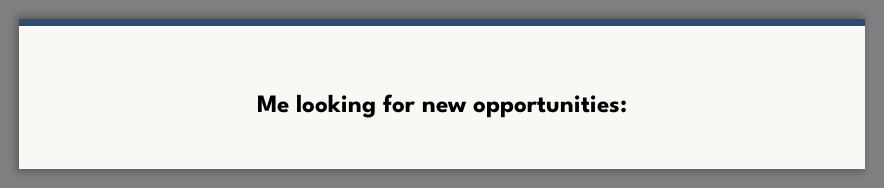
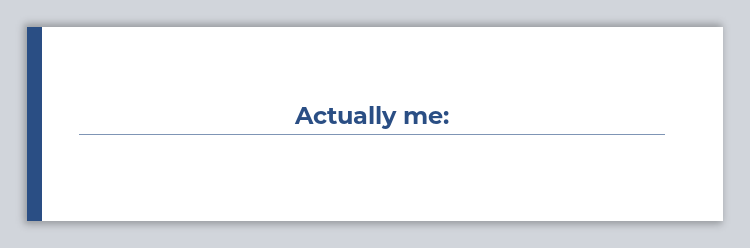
[257,94,627,118] Me looking for new opportunities: -> [294,106,449,129] Actually me:

